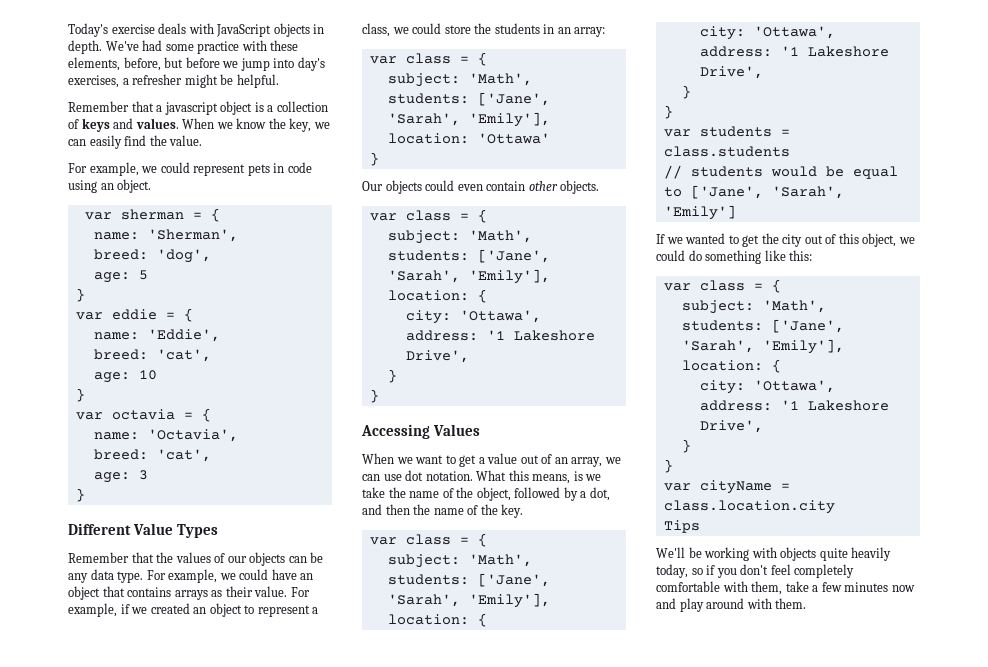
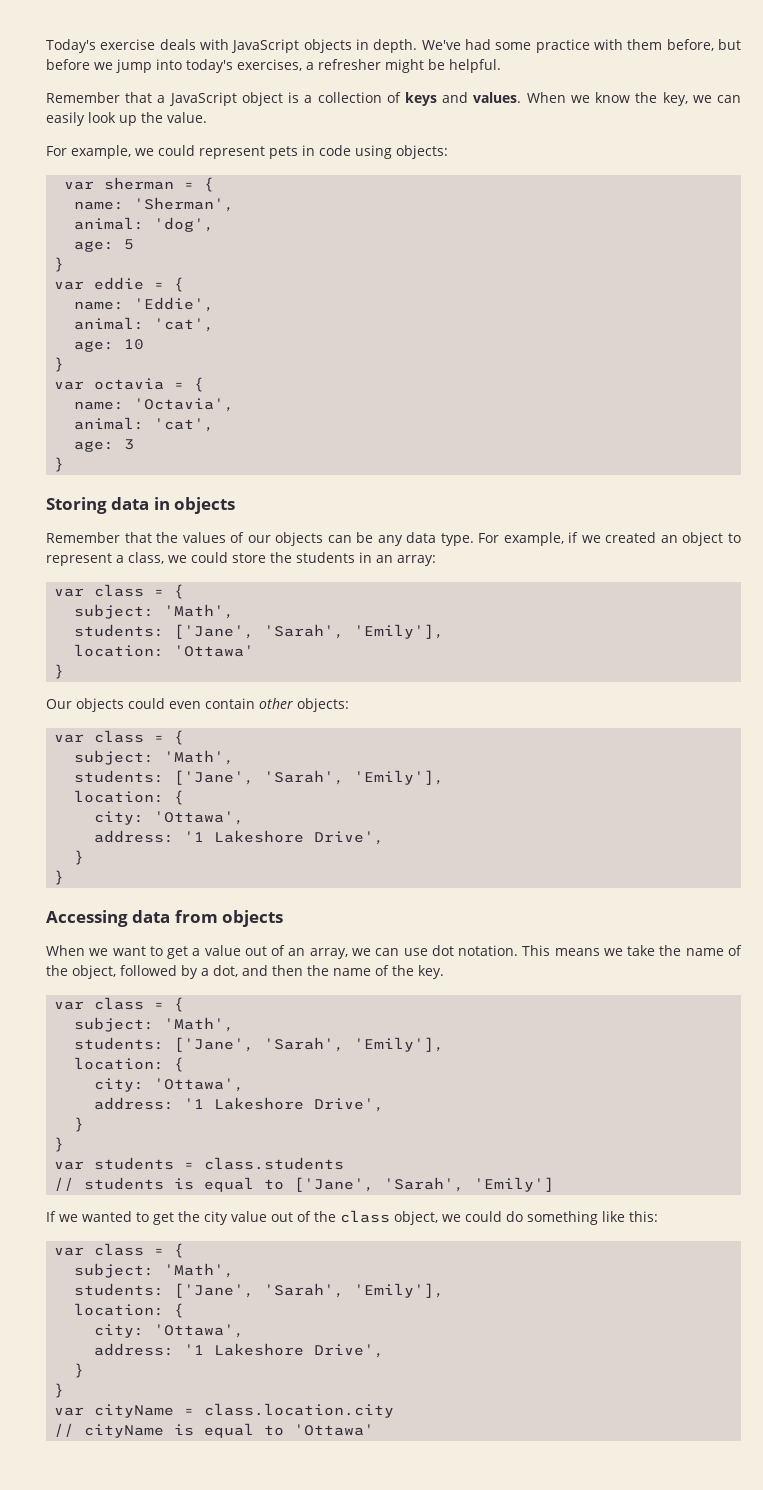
[270,40,299,51] [68,57,120,71] these elements, -> [627,39,663,50] them
[297,57,325,71] day's -> [186,59,233,73] today's
[164,102,218,115] javascript -> [168,92,237,106] JavaScript
[124,135,147,146] find -> [88,112,137,126] look up
[100,179,152,193] an object. -> [396,145,448,159] objects:
[93,249,148,260] breed: -> [74,217,145,230] animal:
[93,349,148,360] breed: -> [74,317,145,330] animal:
[93,449,148,460] breed: -> [74,417,145,430] animal:
[68,523,219,538] Different Value Types -> [46,497,236,514] Storing data in objects
[219,569,314,580] [68,586,310,600] [68,603,117,617] we could have an object that contains arrays as their value. For example, -> (564, 539) none
[560,180,600,194] objects. -> [297,698,349,712] objects:
[433,424,481,436] Values -> [132,910,284,927] data from objects
[476,470,583,484] What this means, is -> [522,945,600,956] This means
[770,166,844,177] would be -> [174,1178,195,1190] is
[804,233,859,244] out of this -> [231,1210,390,1223] value out of the class
[663,520,700,533] [656,547,892,561] [656,564,855,578] [656,581,915,595] [656,598,807,612] Tips // We'll be working with objects quite heavily today, so if you don't feel completely comfortable with them, take a few minutes now and play around with them. -> [54,1423,375,1438] // cityName is equal to 'Ottawa'

